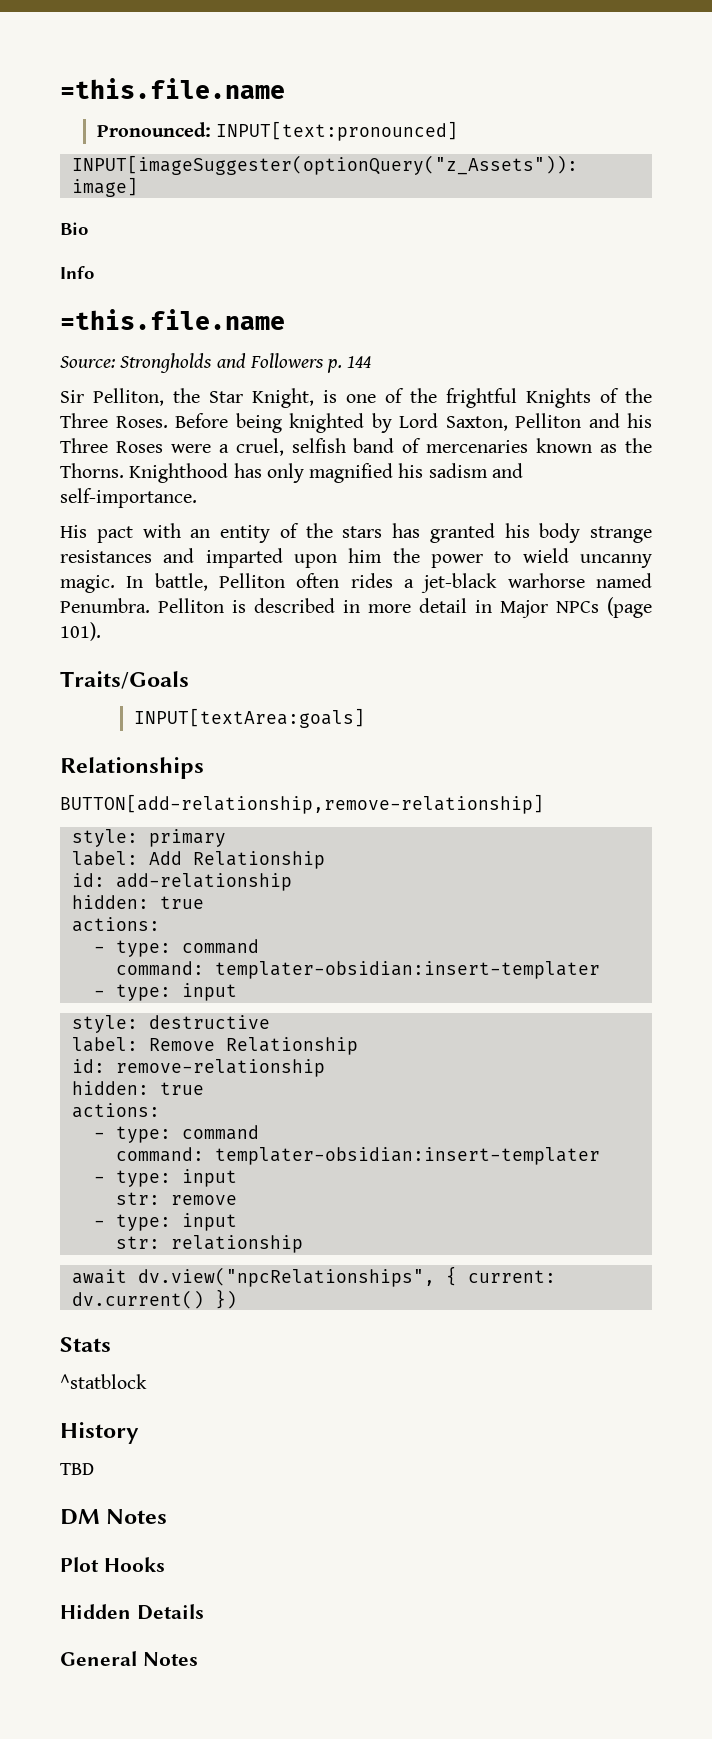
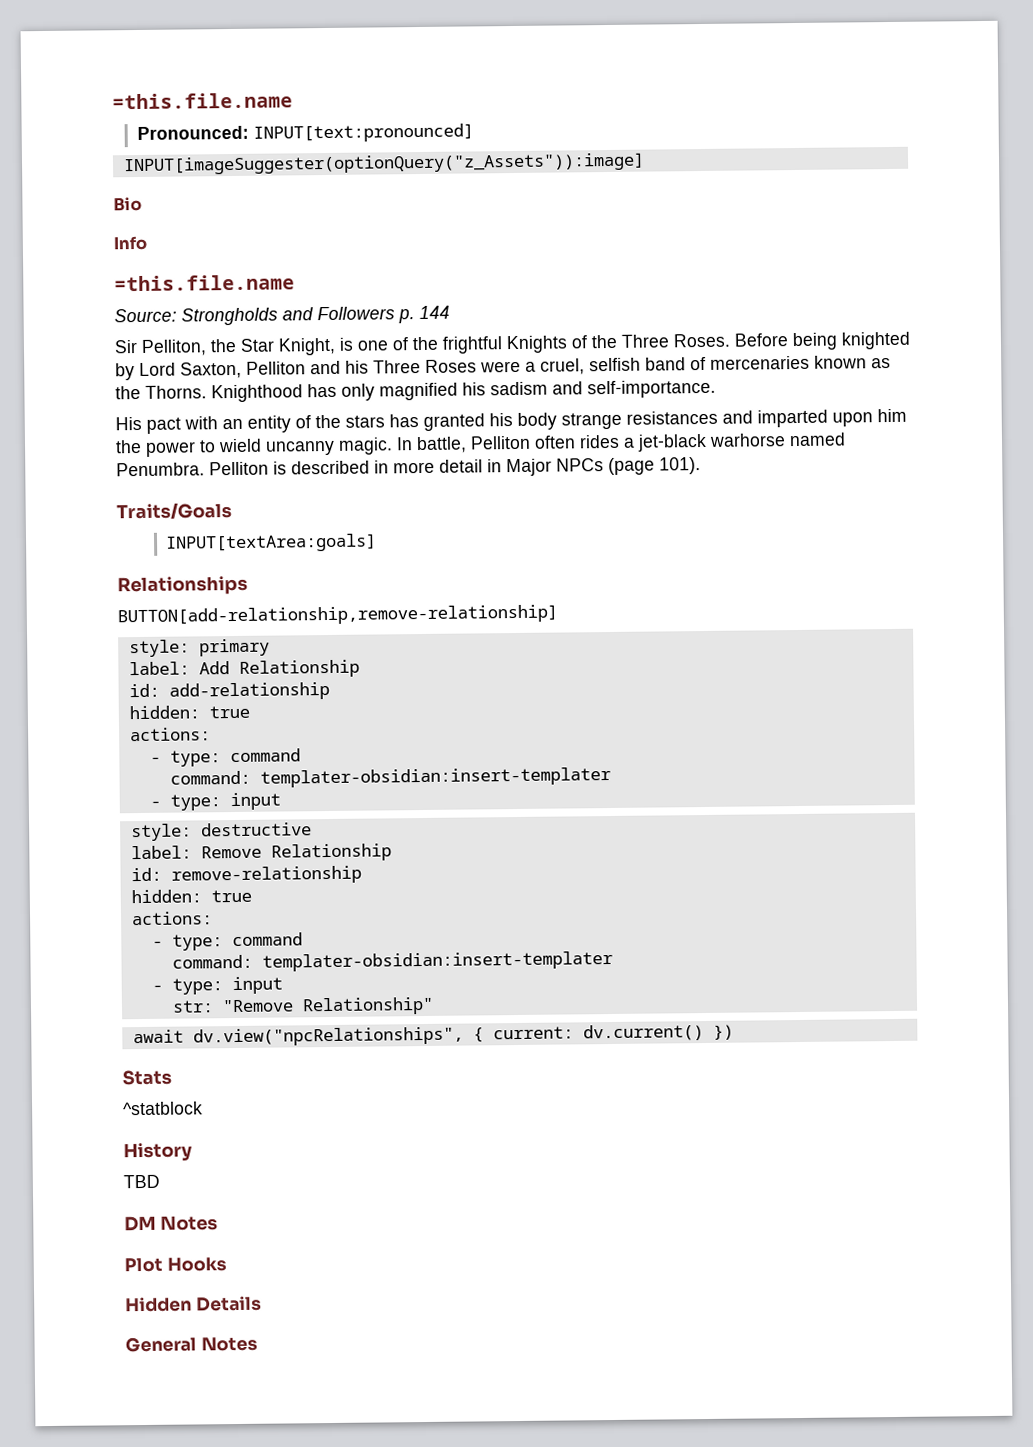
[170,1195,237,1205] [93,1213,237,1231] [115,1235,303,1253] remove // - type: input // str: relationship -> [221,996,434,1016] "Remove Relationship"

